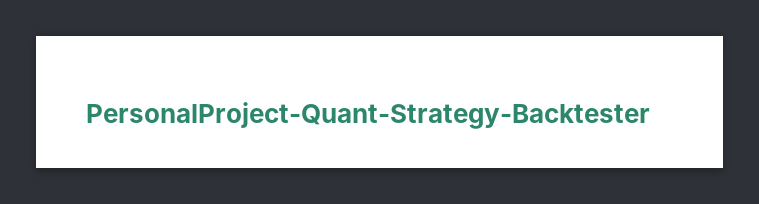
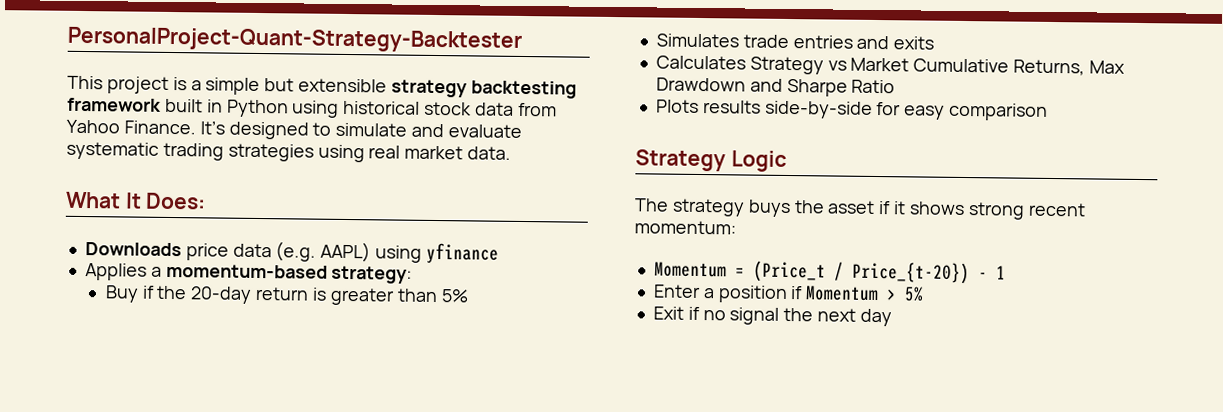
(650, 115) none -> [67,75,577,99] [67,97,557,118] [66,119,523,140] [66,141,512,163] [65,191,207,210] [84,241,499,264] [84,263,413,284] [104,285,469,306] [655,33,935,50] [655,55,1125,76] [655,77,896,97] [655,99,1049,121] [635,149,787,172] [634,198,1086,220] [634,220,736,235] [653,260,1006,285] [652,284,925,303] [652,306,892,327] // This project is a simple but extensible strategy backtesting framework built in Python using historical stock data from Yahoo Finance. It’s designed to simulate and evaluate systematic trading strategies using real market data. // What It Does: // Downloads price data (e.g. AAPL) using yfinance // Applies a momentum-based strategy: // Buy if the 20-day return is greater than 5% // Simulates trade entries and exits // Calculates Strategy vs Market Cumulative Returns, Max Drawdown and Sharpe Ratio // Plots results side-by-side for easy comparison // Strategy Logic // The strategy buys the asset if it shows strong recent momentum: // Momentum = (Price_t / Price_{t-20}) - 1 // Enter a position if Momentum > 5% // Exit if no signal the next day

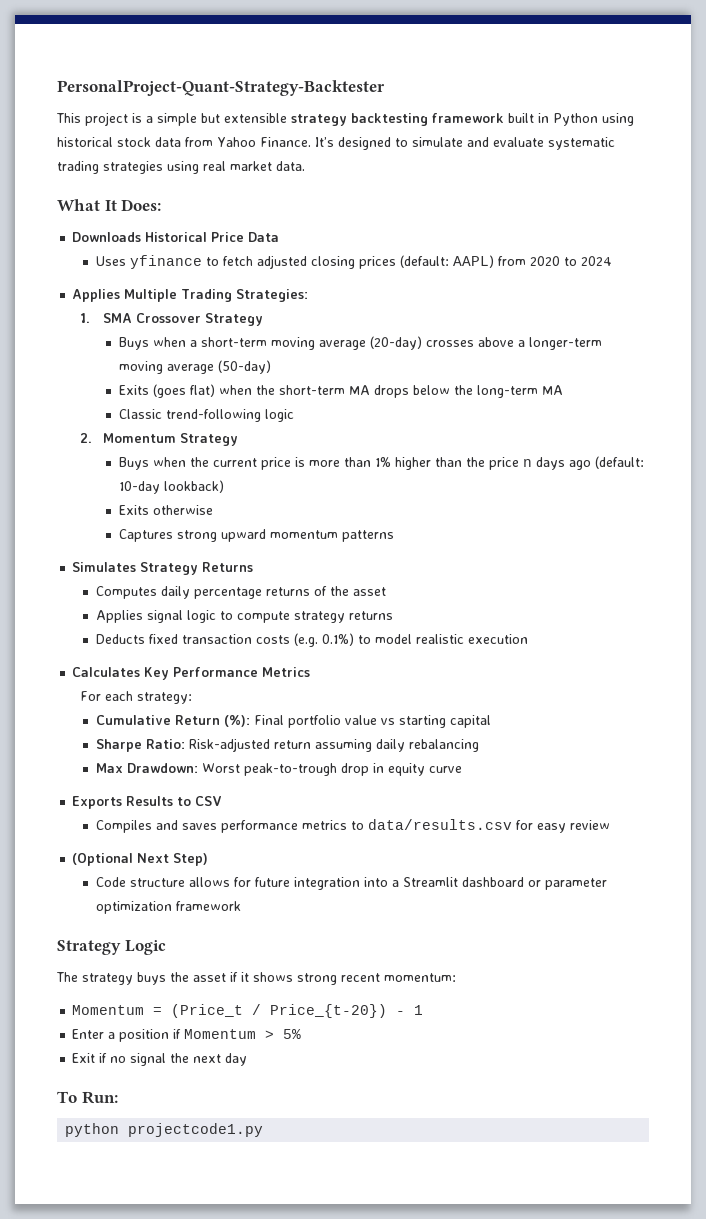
[185,241,499,264] [84,263,413,284] [104,285,469,306] [655,33,935,50] [655,55,1125,76] [655,77,896,97] [655,99,1049,121] price data (e.g. AAPL) using yfinance // Applies a momentum-based strategy: // Buy if the 20-day return is greater than 5% // Simulates trade entries and exits // Calculates Strategy vs Market Cumulative Returns, Max Drawdown and Sharpe Ratio // Plots results side-by-side for easy comparison -> [145,232,280,242] [95,255,612,269] [72,289,309,302] [80,313,264,326] [118,336,602,350] [118,360,271,374] [118,384,563,398] [118,409,294,422] [80,433,239,446] [118,456,644,470] [118,480,224,494] [118,505,213,515] [118,529,394,542] [72,562,254,575] [95,586,386,599] [95,610,393,623] [95,633,528,647] [72,667,311,680] [80,691,193,704] [95,715,491,728] [95,738,479,752] [95,763,462,776] [72,796,223,809] [95,819,610,833] [72,853,209,866] [95,877,607,890] [95,901,241,914] Historical Price Data // Uses yfinance to fetch adjusted closing prices (default: AAPL) from 2020 to 2024 // Applies Multiple Trading Strategies: // 1. SMA Crossover Strategy // Buys when a short-term moving average (20-day) crosses above a longer-term moving average (50-day) // Exits (goes flat) when the short-term MA drops below the long-term MA // Classic trend-following logic // 2. Momentum Strategy // Buys when the current price is more than 1% higher than the price n days ago (default: 10-day lookback) // Exits otherwise // Captures strong upward momentum patterns // Simulates Strategy Returns // Computes daily percentage returns of the asset // Applies signal logic to compute strategy returns // Deducts fixed transaction costs (e.g. 0.1%) to model realistic execution // Calculates Key Performance Metrics // For each strategy: // Cumulative Return (%): Final portfolio value vs starting capital // Sharpe Ratio: Risk-adjusted return assuming daily rebalancing // Max Drawdown: Worst peak-to-trough drop in equity curve // Exports Results to CSV // Compiles and saves performance metrics to data/results.csv for easy review // (Optional Next Step) // Code structure allows for future integration into a Streamlit dashboard or parameter optimization framework
(892, 317) none -> [57,1091,118,1104] [65,1123,264,1137] // To Run: // python projectcode1.py

